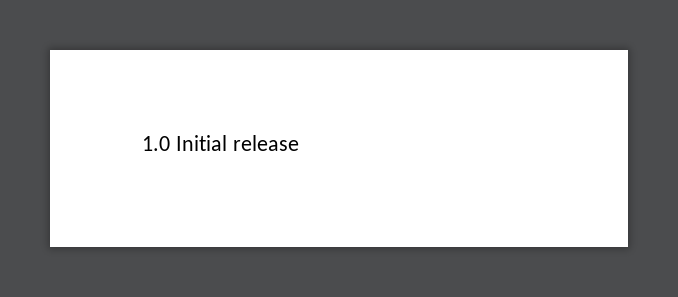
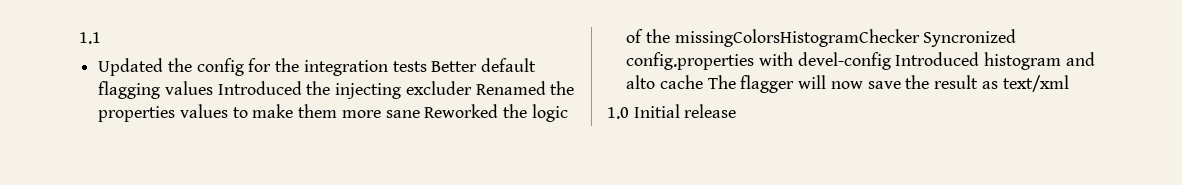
(142, 143) none -> [79,32,101,44] [98,58,537,76] [98,81,575,99] [98,104,568,122] [626,29,1017,47] [626,52,1095,70] [626,75,1069,93] 1.1 // Updated the config for the integration tests Better default flagging values Introduced the injecting excluder Renamed the properties values to make them more sane Reworked the logic of the missingColorsHistogramChecker Syncronized config.properties with devel-config Introduced histogram and alto cache The flagger will now save the result as text/xml //

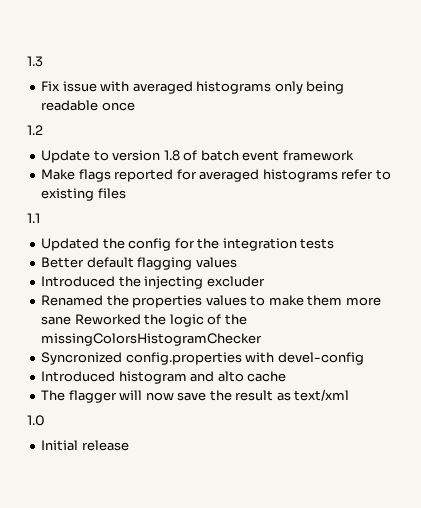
(79, 38) none -> [27,56,43,67] [41,81,345,94] [41,100,135,111] [27,125,43,135] [41,150,354,163] [41,169,391,182] [41,188,126,201] 1.3 // Fix issue with averaged histograms only being readable once // 1.2 // Update to version 1.8 of batch event framework // Make flags reported for averaged histograms refer to existing files //
(427, 66) none -> (335, 243) //
(213, 88) none -> (237, 262) //
(472, 88) none -> (265, 281) //
(920, 38) none -> (263, 339) //
(891, 61) none -> (364, 358) //
(703, 82) none -> (287, 376) //
(629, 113) none -> (45, 420) //

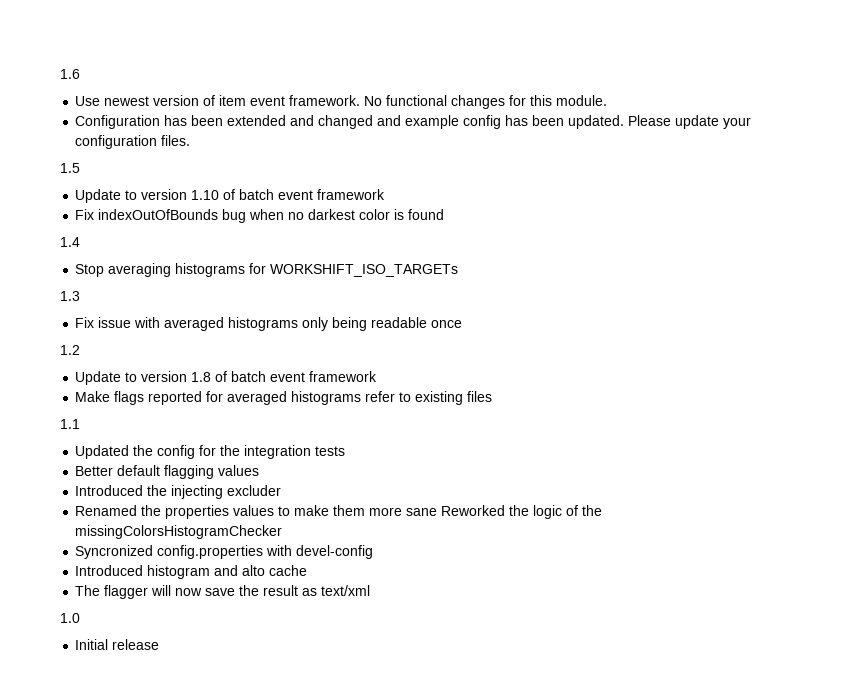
(27, 61) none -> [60,69,80,79] [75,95,608,109] [75,115,752,129] [75,135,191,149] [60,163,80,173] [75,189,386,203] [75,209,445,223] [60,237,80,247] [75,263,459,277] 1.6 // Use newest version of item event framework. No functional changes for this module. // Configuration has been extended and changed and example config has been updated. Please update your configuration files. // 1.5 // Update to version 1.10 of batch event framework // Fix indexOutOfBounds bug when no darkest color is found // 1.4 // Stop averaging histograms for WORKSHIFT_ISO_TARGETs //

